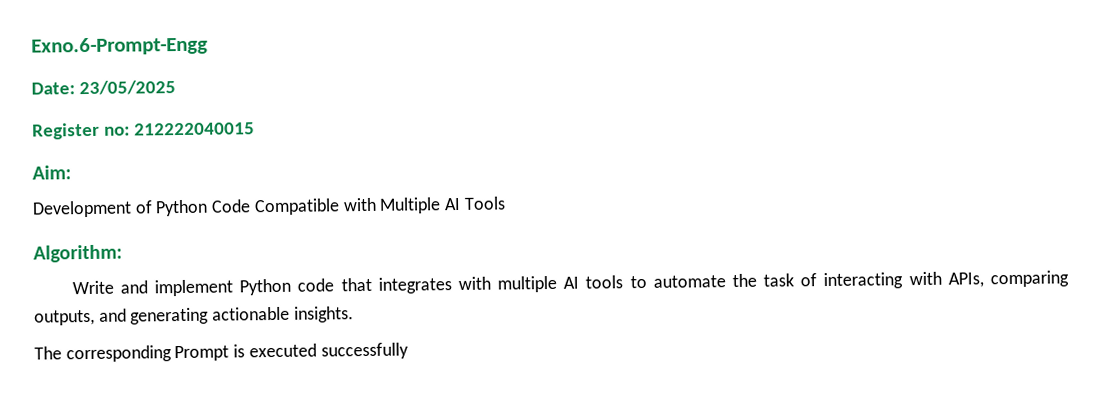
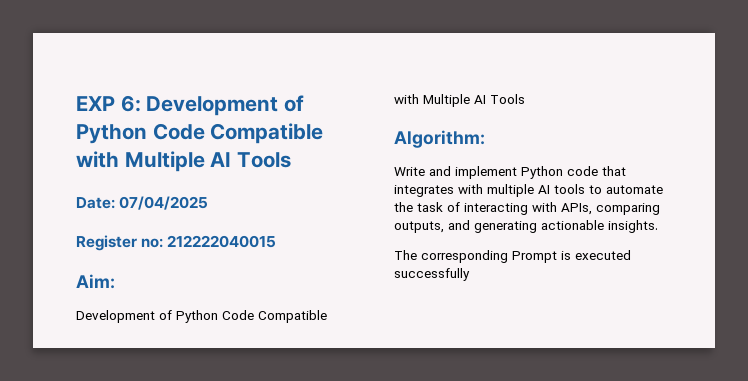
[31,36,208,56] Exno.6-Prompt-Engg -> [76,95,305,116] [76,123,324,144] [76,151,292,172] EXP 6: Development of Python Code Compatible with Multiple AI Tools
[78,80,176,96] 23/05/2025 -> [119,196,209,210] 07/04/2025

